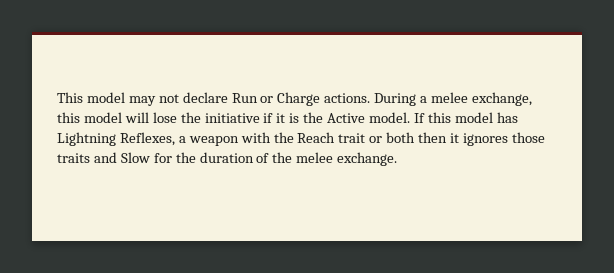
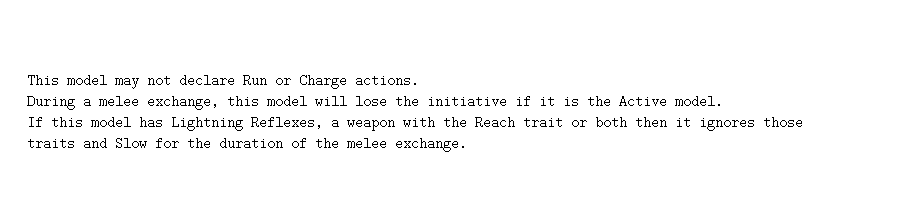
(371, 98) none -> (419, 80) //
(411, 117) none -> (723, 101) //

